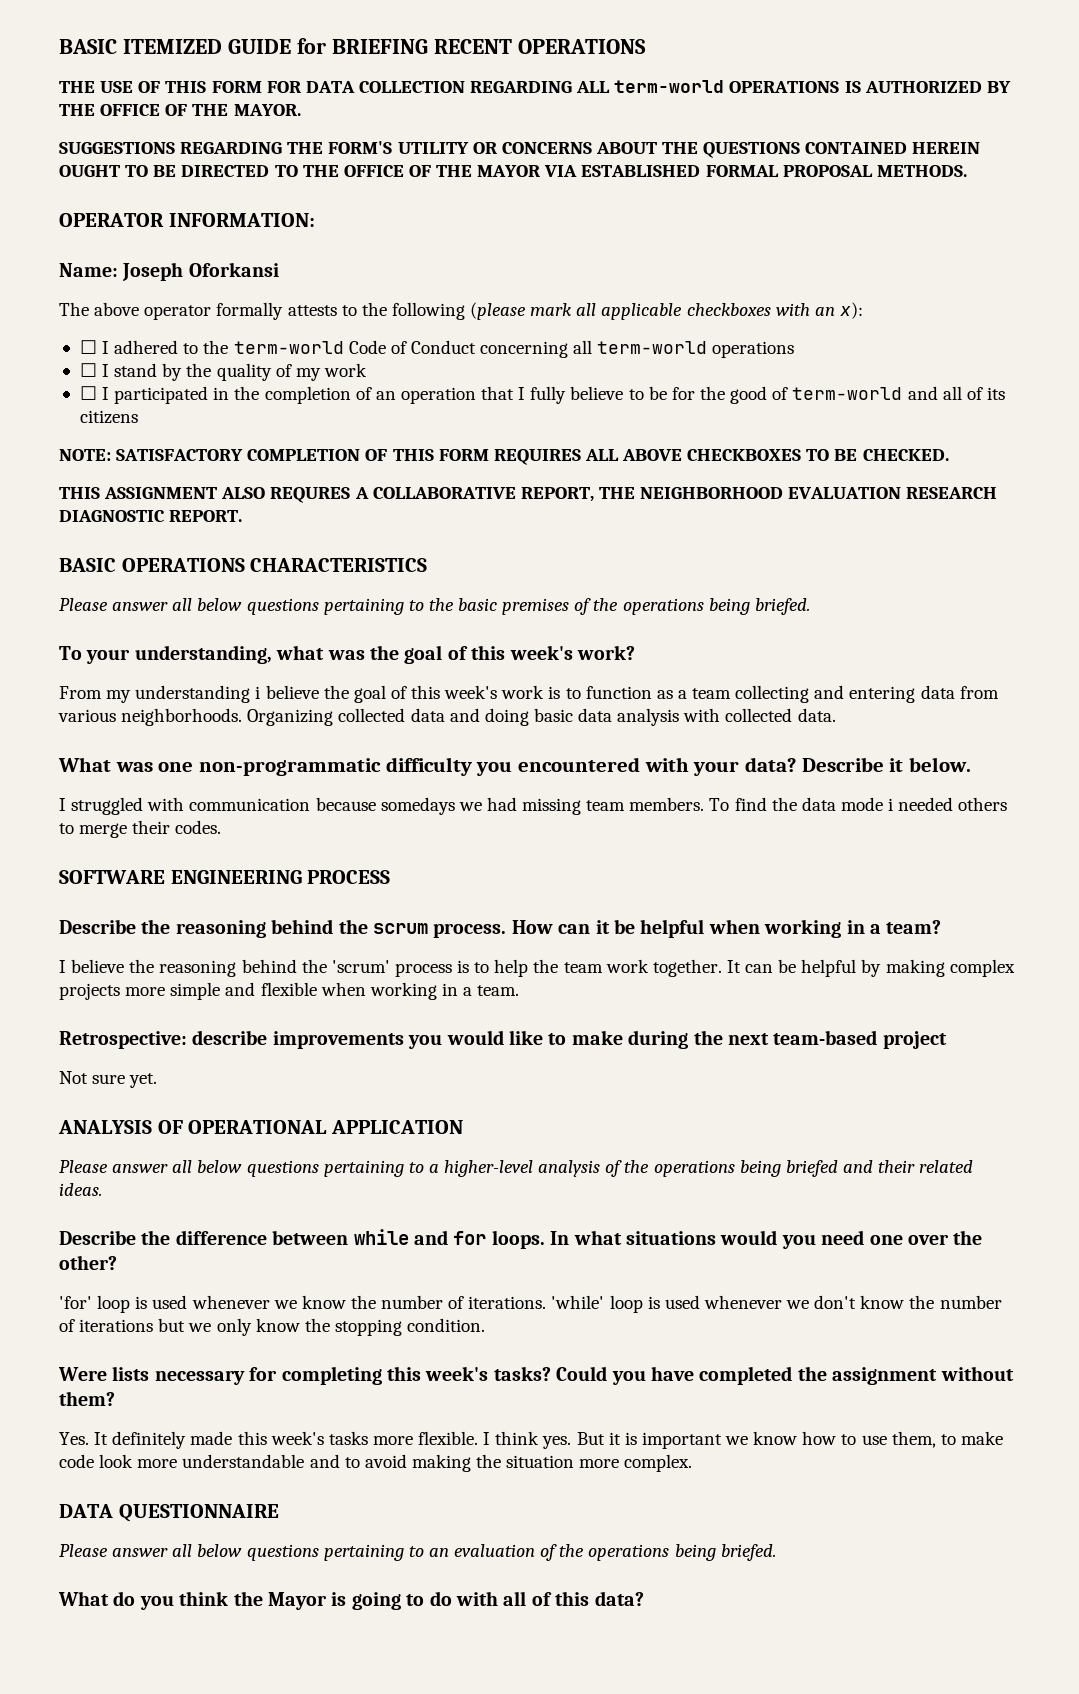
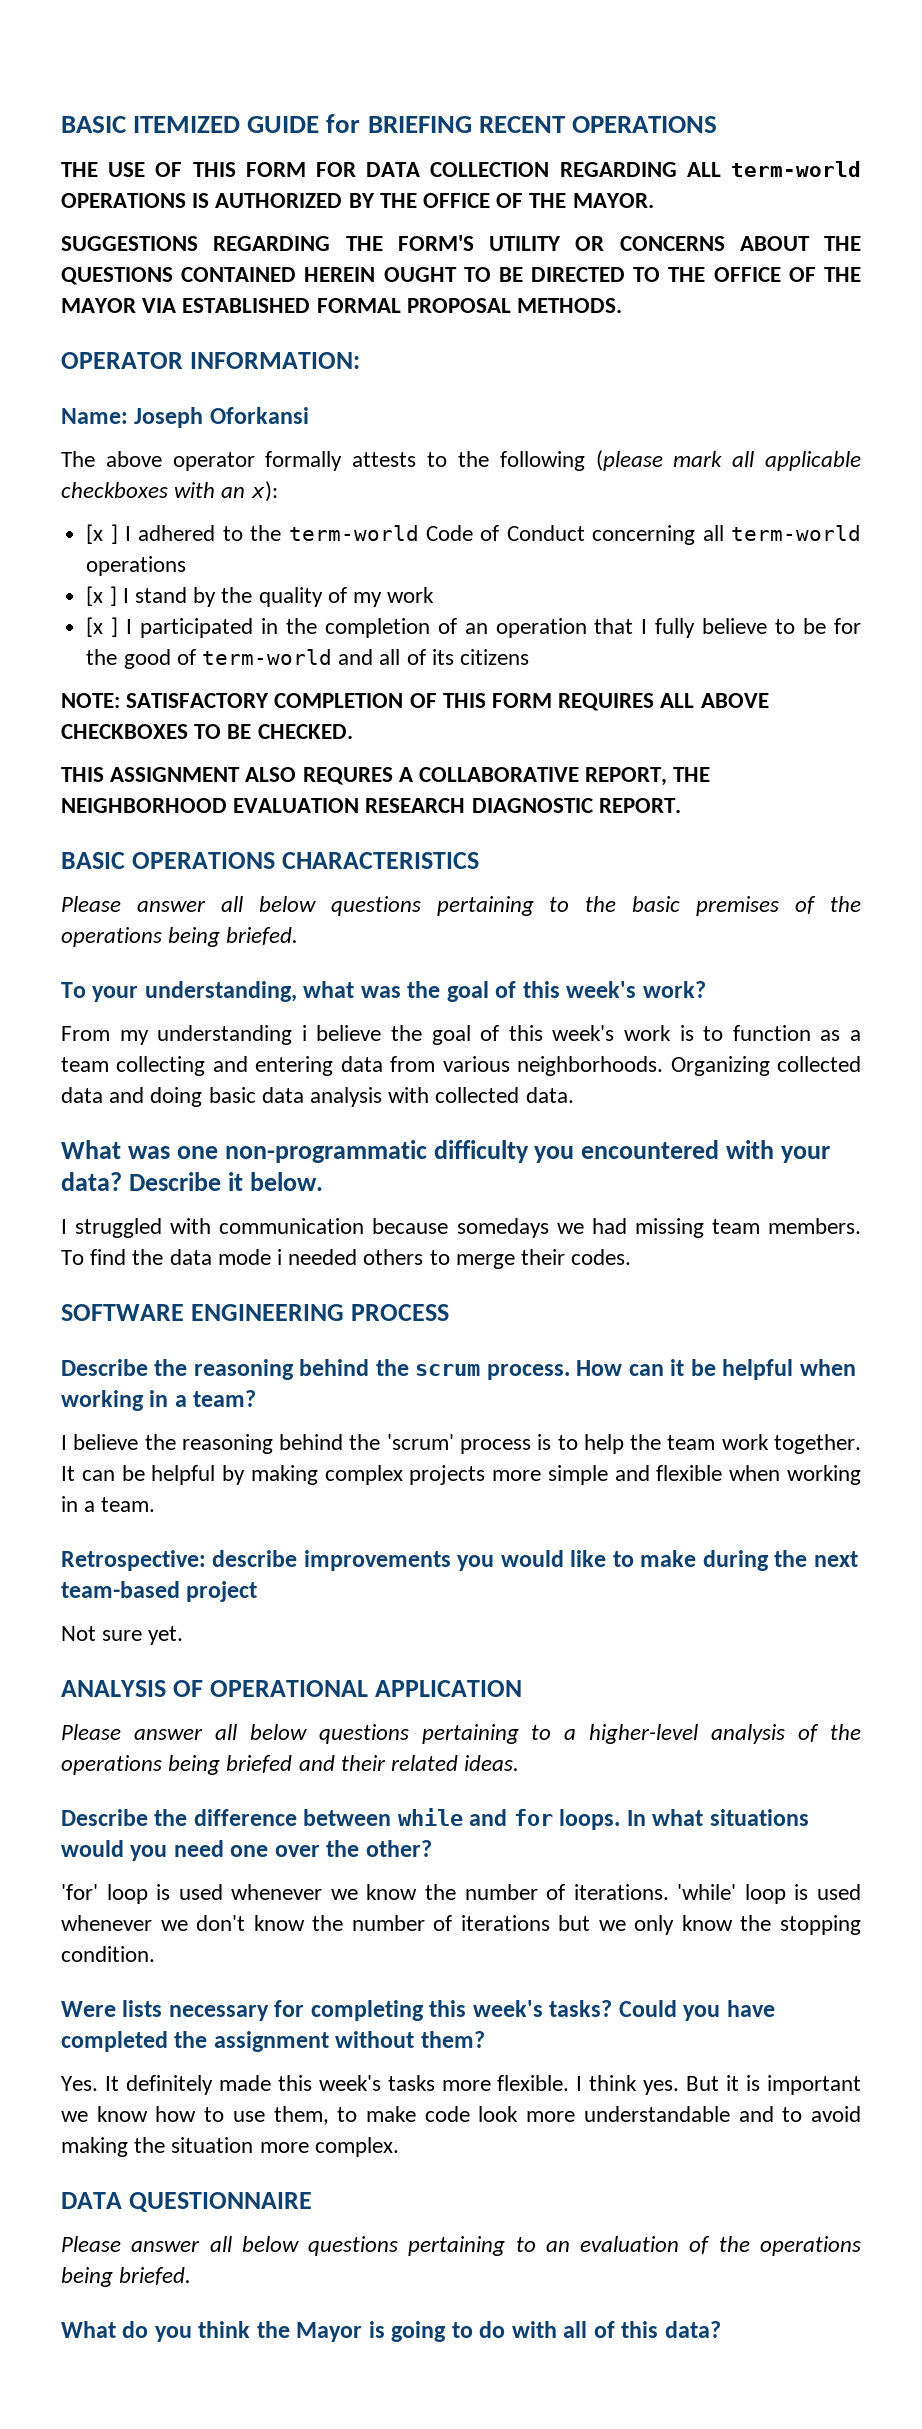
[79,340,97,354] ☐ -> [86,524,118,544] [x ]
[79,363,97,377] ☐ -> [86,586,117,606] [x ]
[79,386,97,400] ☐ -> [86,617,119,637] [x ]

